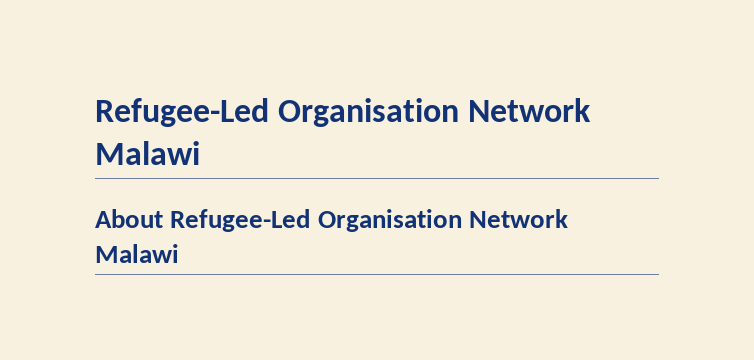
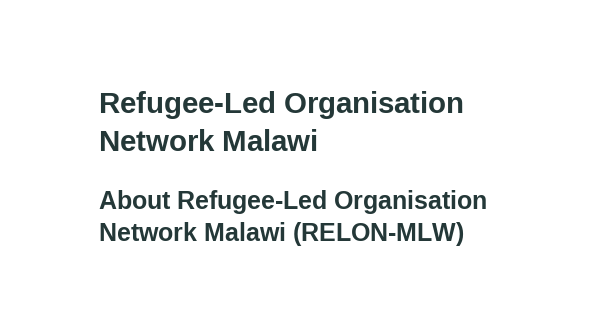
(179, 253) none -> [293,222,464,246] (RELON-MLW)

